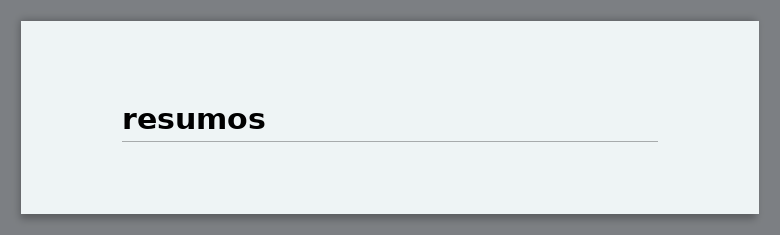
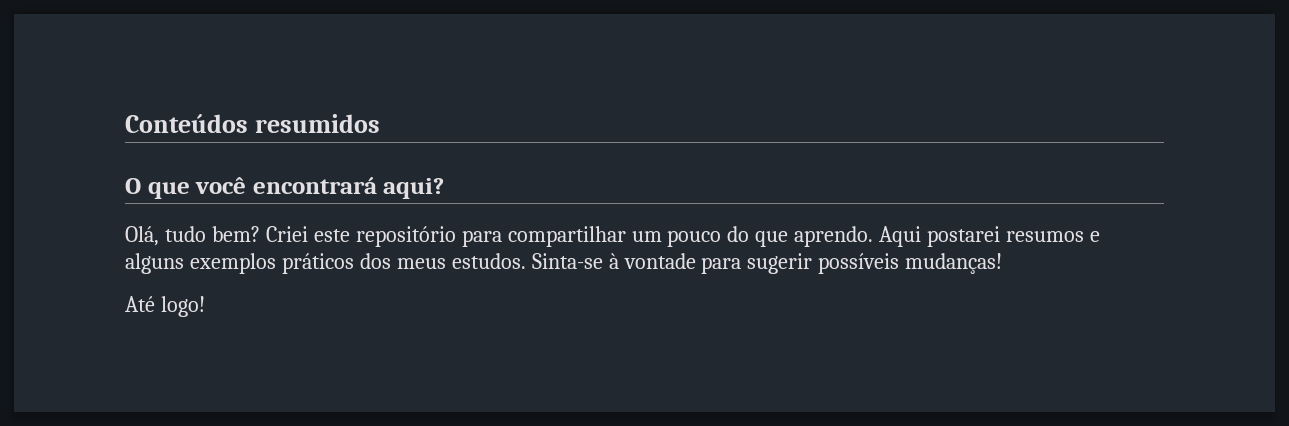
[122,113,266,129] resumos -> [125,114,380,133] [125,177,445,199] [125,226,1101,247] [125,253,1003,274] [125,296,205,317] Conteúdos resumidos // O que você encontrará aqui? // Olá, tudo bem? Criei este repositório para compartilhar um pouco do que aprendo. Aqui postarei resumos e alguns exemplos práticos dos meus estudos. Sinta-se à vontade para sugerir possíveis mudanças! // Até logo!

